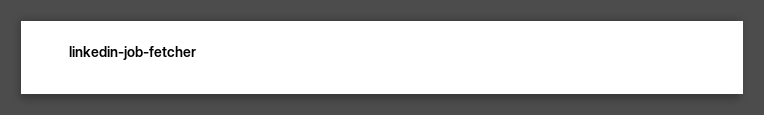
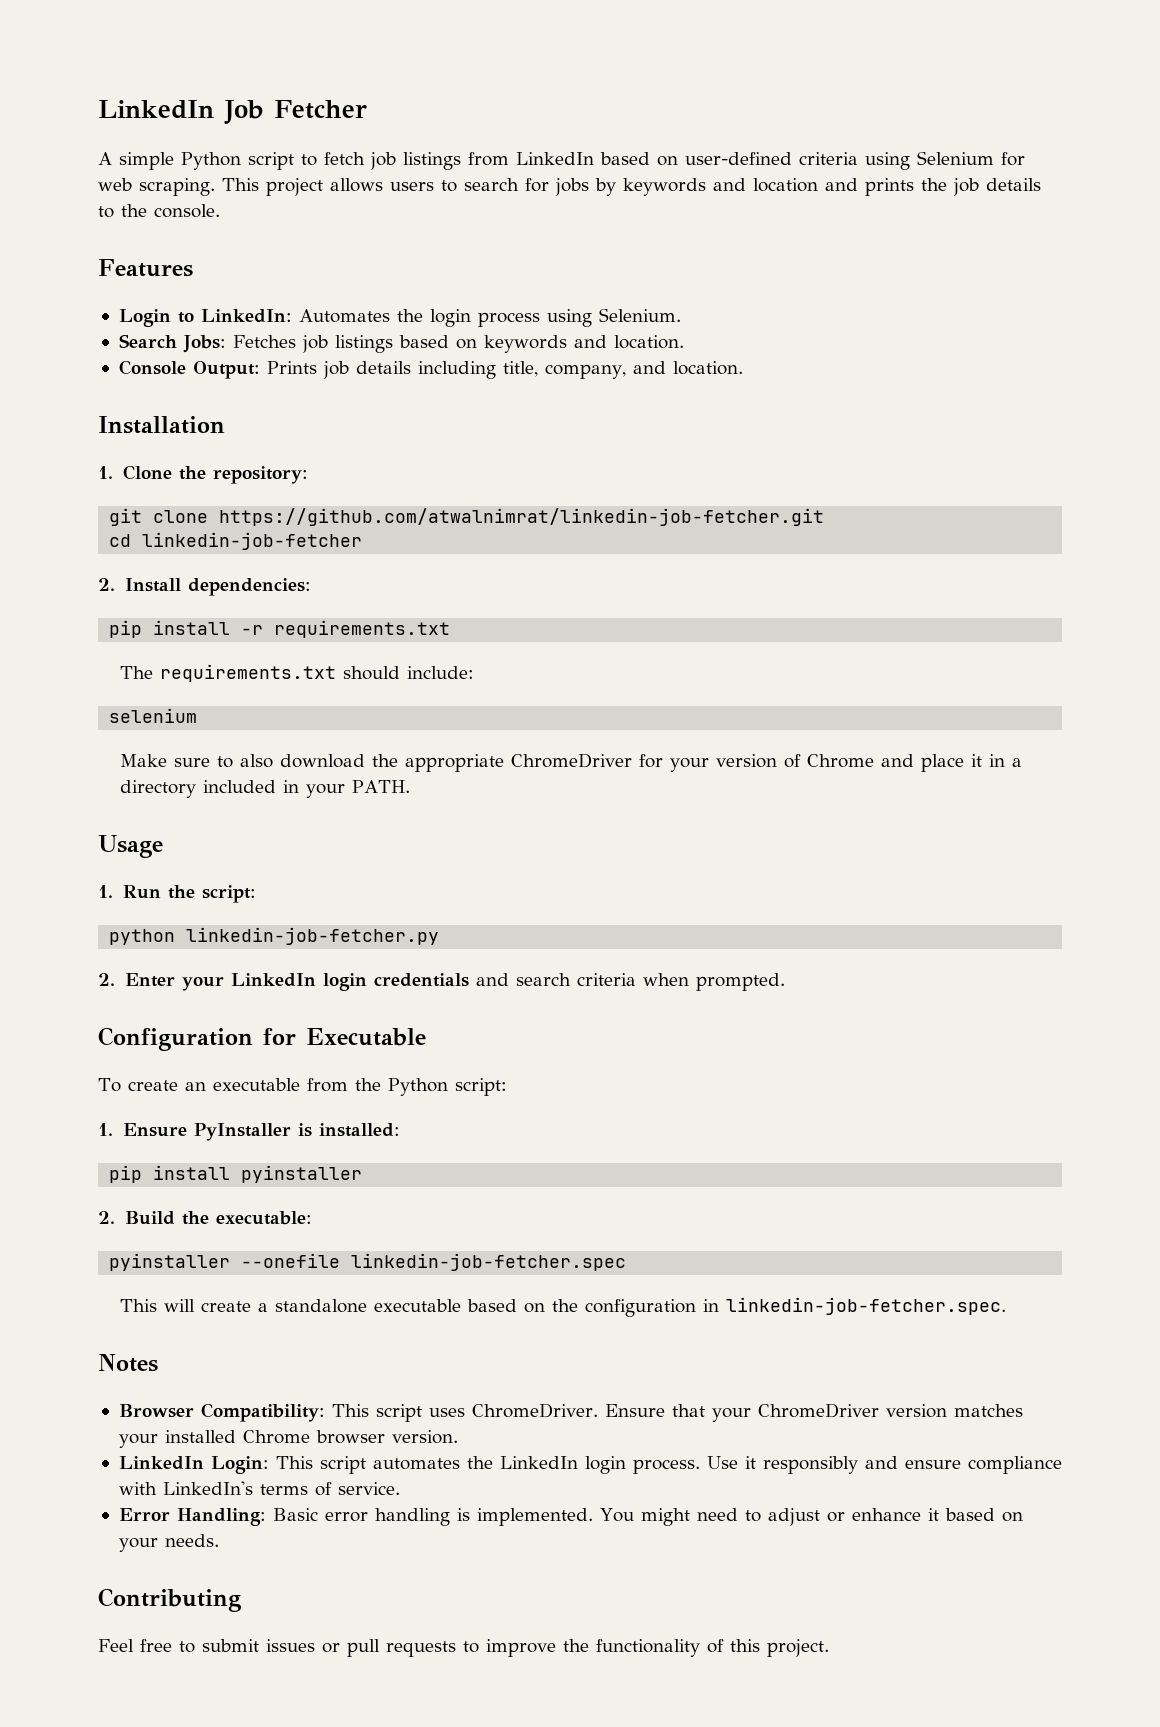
[69,46,196,60] linkedin-job-fetcher -> [98,100,367,125] [98,151,1025,170] [98,178,1041,196] [98,204,220,218] [98,259,193,277] [118,308,681,327] [118,334,684,353] [118,360,743,379] [98,416,225,434] [98,465,308,484] [109,508,825,526] [109,532,363,550] [98,578,311,596] [109,620,451,638] [119,664,474,682] [109,708,198,723] [119,753,1022,772] [119,780,410,798] [98,835,163,858] [98,885,256,903] [109,927,440,945] [98,973,785,991] [98,1027,426,1051] [98,1078,507,1096] [98,1123,400,1141] [109,1165,363,1183] [98,1211,312,1225] [109,1253,627,1271] [119,1297,1006,1317] [98,1354,158,1372] [118,1403,1023,1422] [118,1430,458,1448] [118,1456,1062,1474] [118,1481,400,1496] [118,1508,1023,1526] [118,1534,219,1552] [98,1588,241,1612] [98,1639,829,1657] LinkedIn Job Fetcher // A simple Python script to fetch job listings from LinkedIn based on user-defined criteria using Selenium for web scraping. This project allows users to search for jobs by keywords and location and prints the job details to the console. // Features // Login to LinkedIn: Automates the login process using Selenium. // Search Jobs: Fetches job listings based on keywords and location. // Console Output: Prints job details including title, company, and location. // Installation // 1. Clone the repository: // git clone https://github.com/atwalnimrat/linkedin-job-fetcher.git // cd linkedin-job-fetcher // 2. Install dependencies: // pip install -r requirements.txt // The requirements.txt should include: // selenium // Make sure to also download the appropriate ChromeDriver for your version of Chrome and place it in a directory included in your PATH. // Usage // 1. Run the script: // python linkedin-job-fetcher.py // 2. Enter your LinkedIn login credentials and search criteria when prompted. // Configuration for Executable // To create an executable from the Python script: // 1. Ensure PyInstaller is installed: // pip install pyinstaller // 2. Build the executable: // pyinstaller --onefile linkedin-job-fetcher.spec // This will create a standalone executable based on the configuration in linkedin-job-fetcher.spec. // Notes // Browser Compatibility: This script uses ChromeDriver. Ensure that your ChromeDriver version matches your installed Chrome browser version. // LinkedIn Login: This script automates the LinkedIn login process. Use it responsibly and ensure compliance with LinkedIn's terms of service. // Error Handling: Basic error handling is implemented. You might need to adjust or enhance it based on your needs. // Contributing // Feel free to submit issues or pull requests to improve the functionality of this project.

